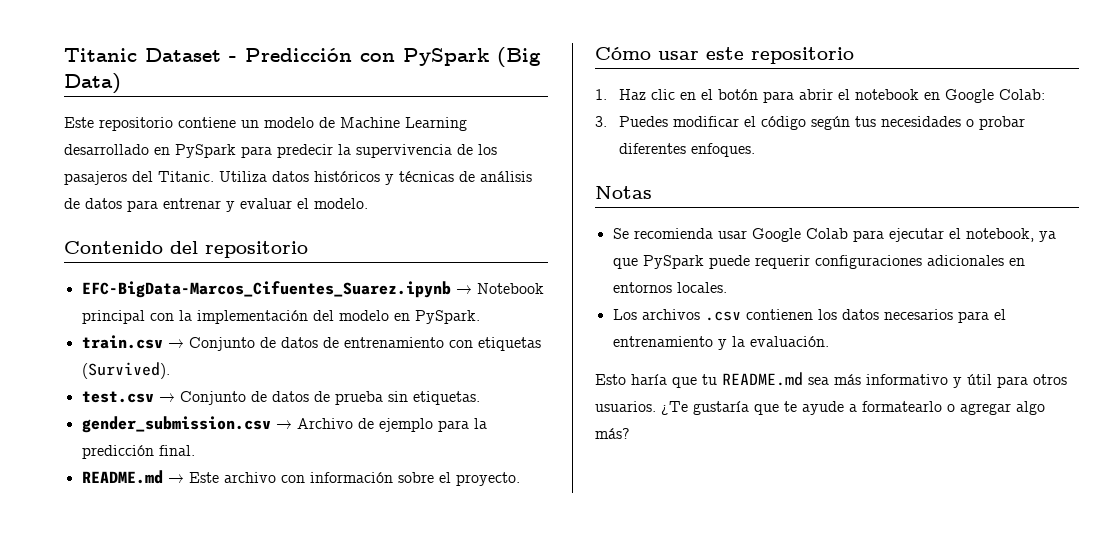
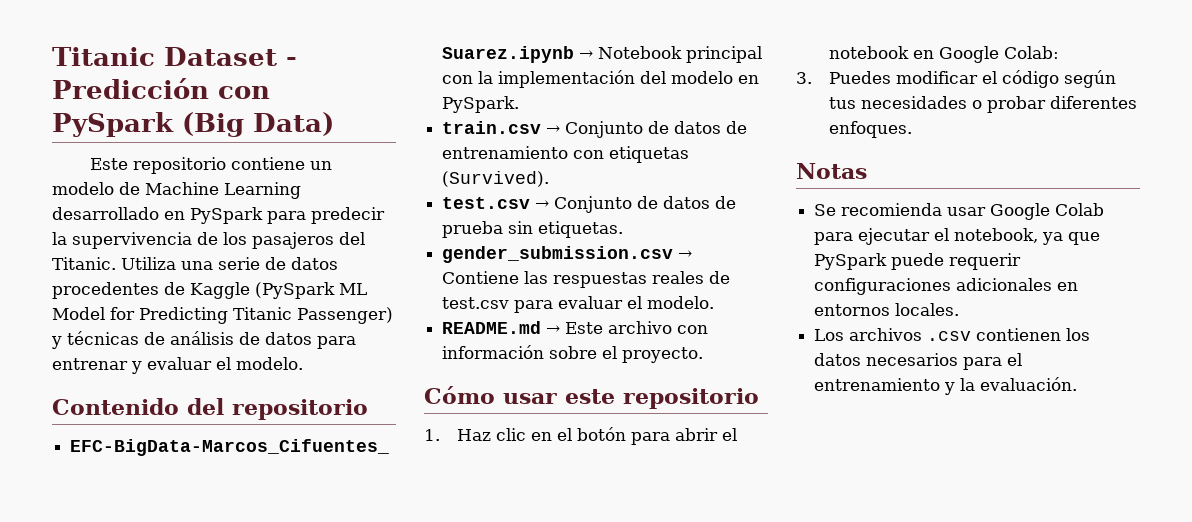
[272,171,380,182] datos históricos -> [181,257,338,270] [52,282,367,299] [52,307,393,324] una serie de datos procedentes de Kaggle (PySpark ML Model for Predicting Titanic Passenger)
[296,418,487,432] [81,445,195,459] Archivo de ejemplo para la predicción final. -> [442,271,731,288] [442,296,715,313] Contiene las respuestas reales de test.csv para evaluar el modelo.
[595,372,1067,388] [595,401,1045,415] [595,428,630,439] // Esto haría que tu README.md sea más informativo y útil para otros usuarios. ¿Te gustaría que te ayude a formatearlo o agregar algo más? -> (1078, 384) none

